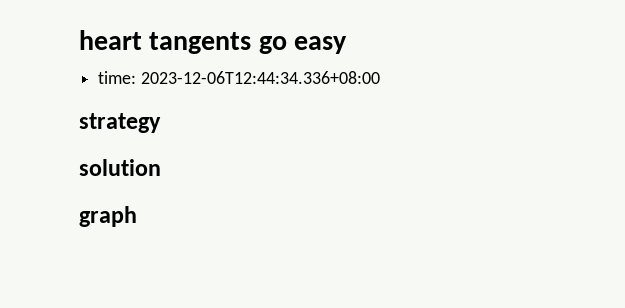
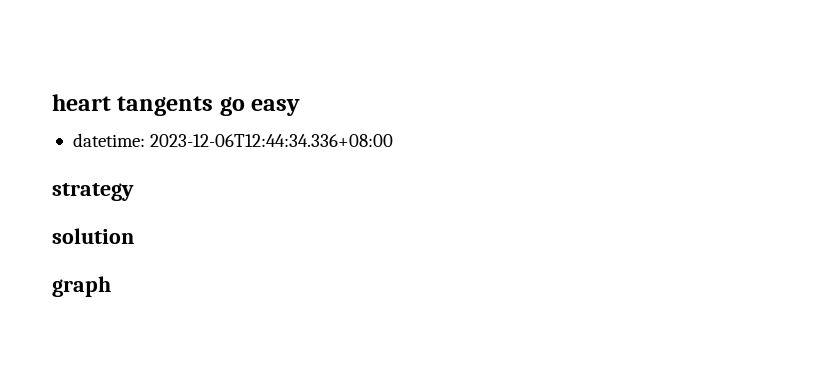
[98,71,137,84] time: -> [72,133,145,147] datetime:

